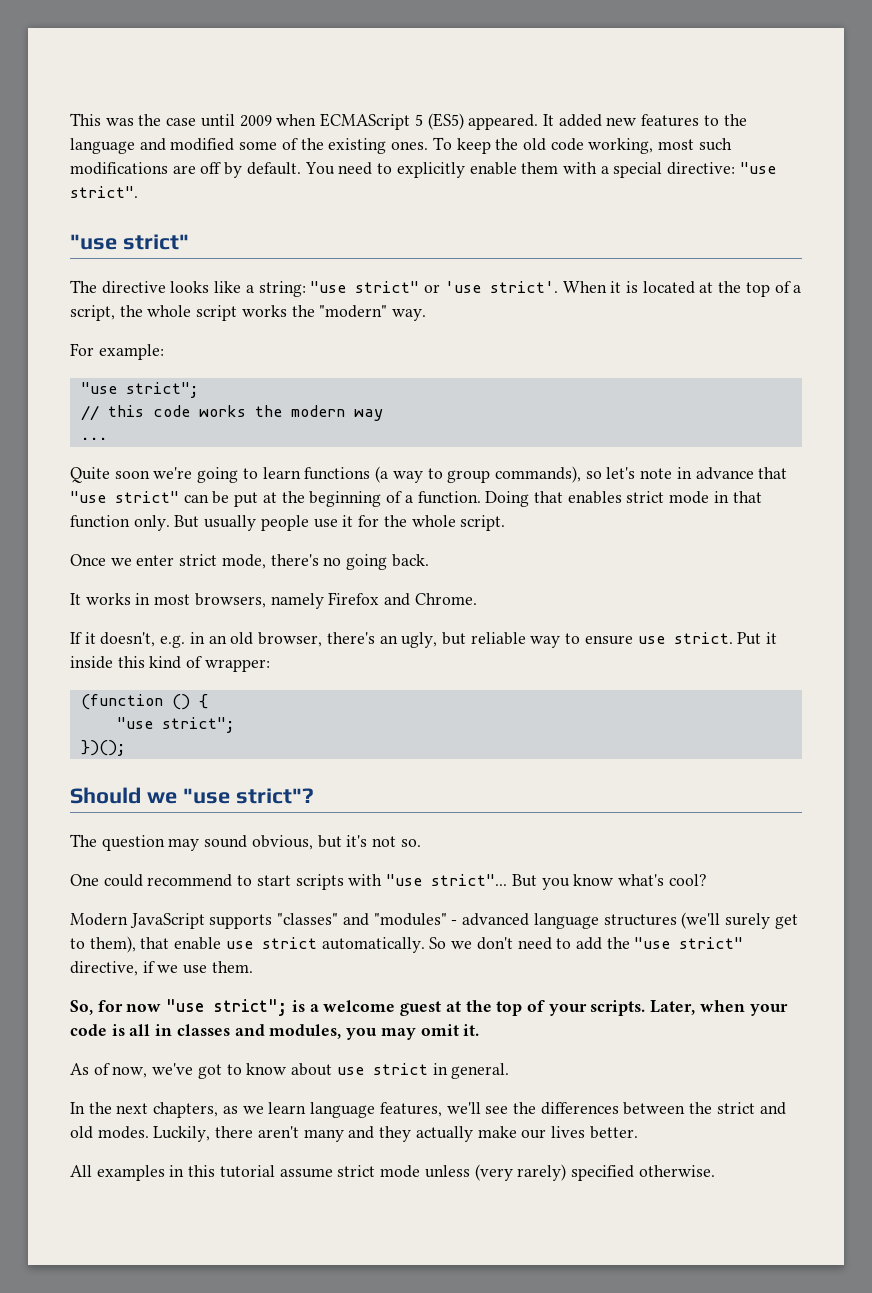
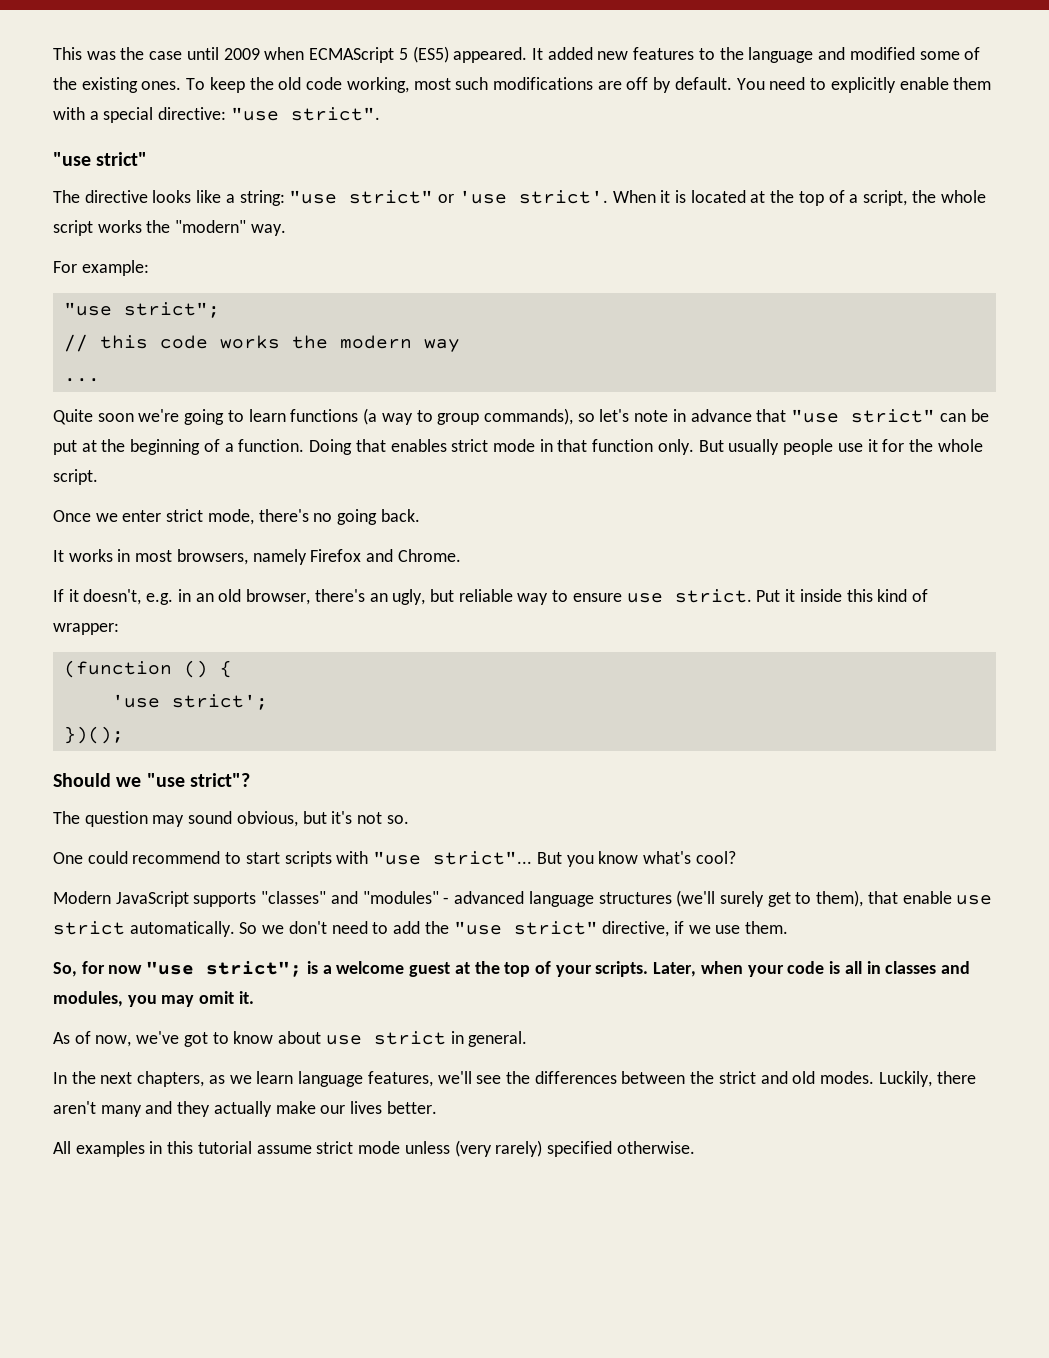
[116,717,235,733] "use strict"; -> [111,694,268,710] 'use strict';

